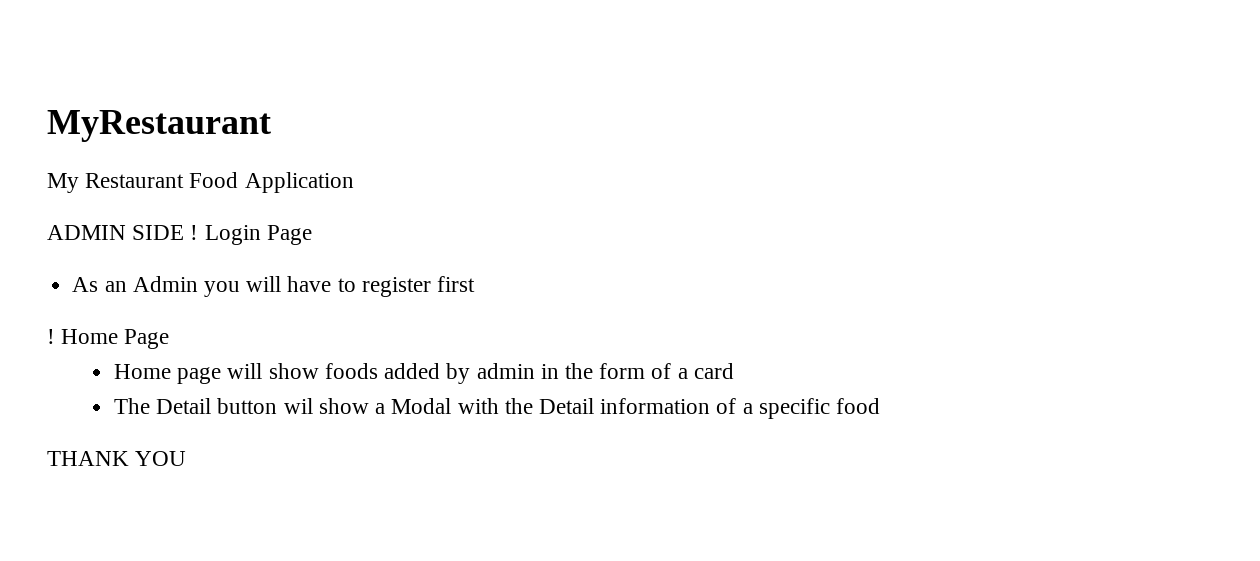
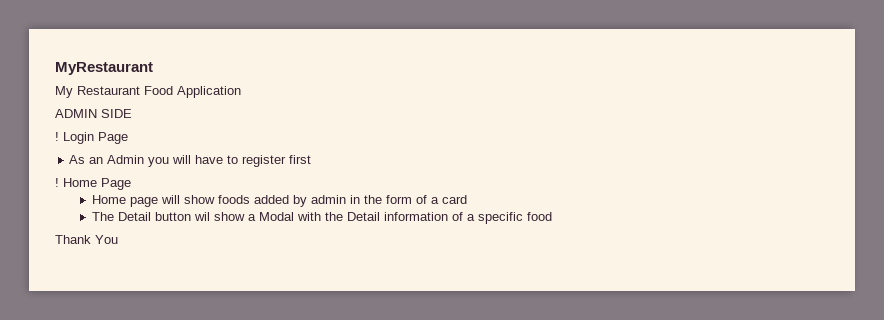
(185, 232) none -> (132, 113) //
[47,451,187,466] THANK YOU -> [55,235,118,244] Thank You

